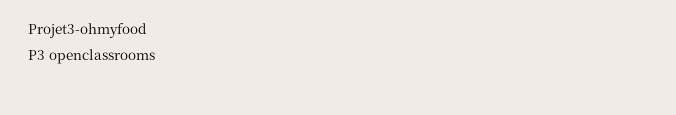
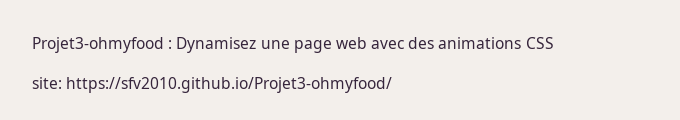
[28,49,155,64] // P3 openclassrooms -> [168,37,554,53] [32,77,393,93] : Dynamisez une page web avec des animations CSS // site: https://sfv2010.github.io/Projet3-ohmyfood/

